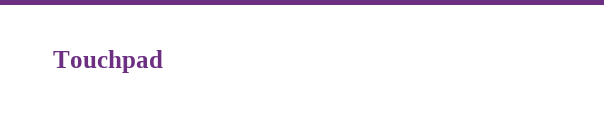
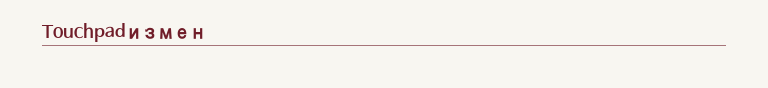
[53,50,163,73] Touchpad -> [42,23,206,42] Touchpadизмен

